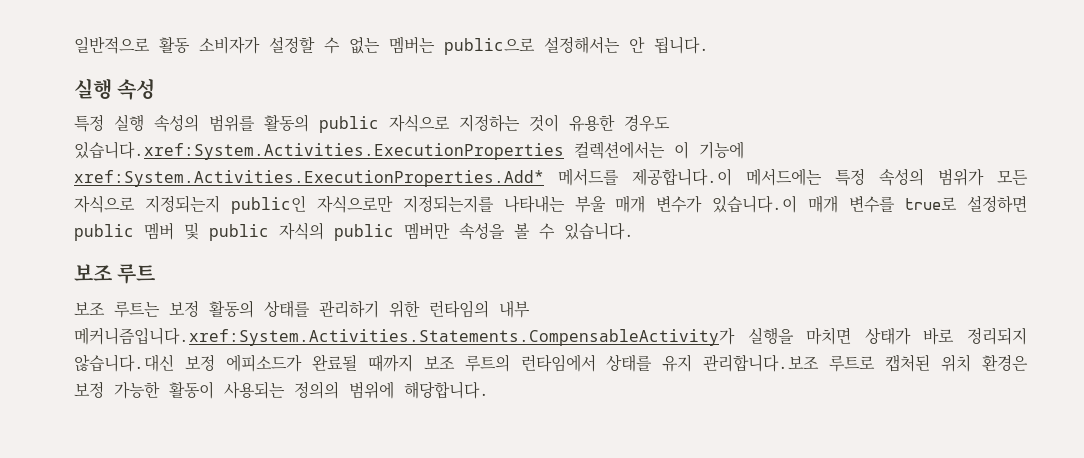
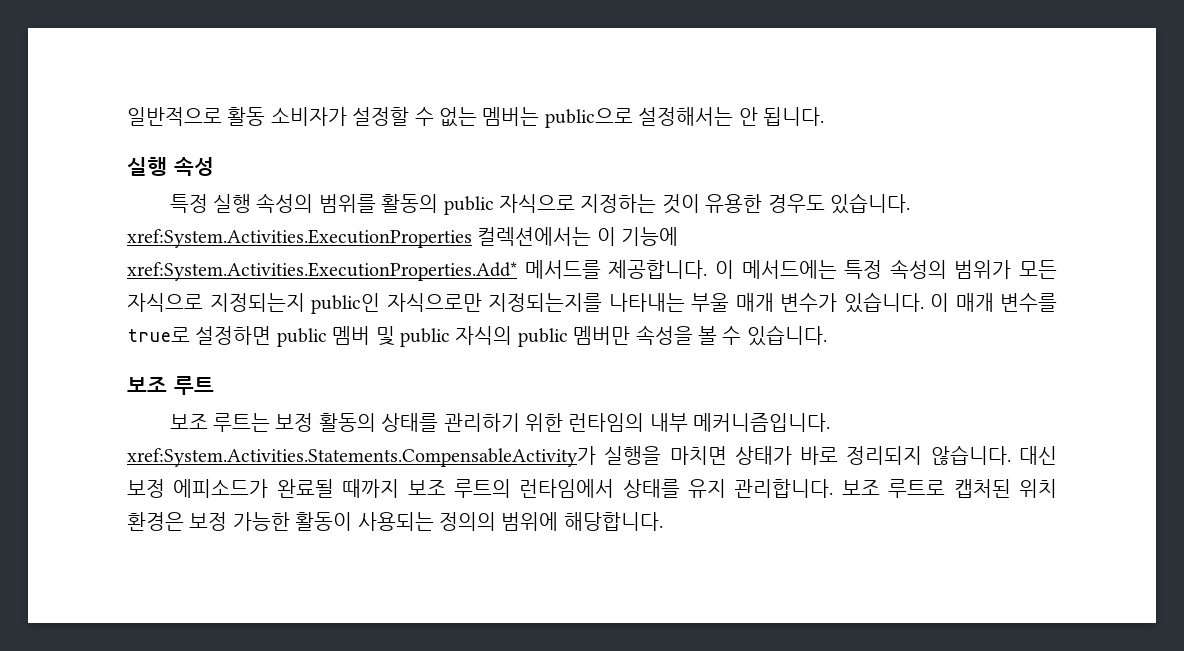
[74,141,564,160] 있습니다.xref:System.Activities.ExecutionProperties -> [830,193,911,214] [127,229,472,248] 있습니다. xref:System.Activities.ExecutionProperties
[632,168,732,186] 제공합니다.이 -> [608,260,734,279] 제공합니다. 이
[712,195,798,213] 있습니다.이 -> [843,292,949,313] 있습니다. 이
[74,327,735,346] 메커니즘입니다.xref:System.Activities.Statements.CompensableActivity가 -> [693,413,831,432] [127,446,596,467] 메커니즘입니다. xref:System.Activities.Statements.CompensableActivity가
[74,354,174,372] 않습니다.대신 -> [930,445,1058,465] 않습니다. 대신
[703,354,820,372] 관리합니다.보조 -> [734,479,880,498] 관리합니다. 보조

